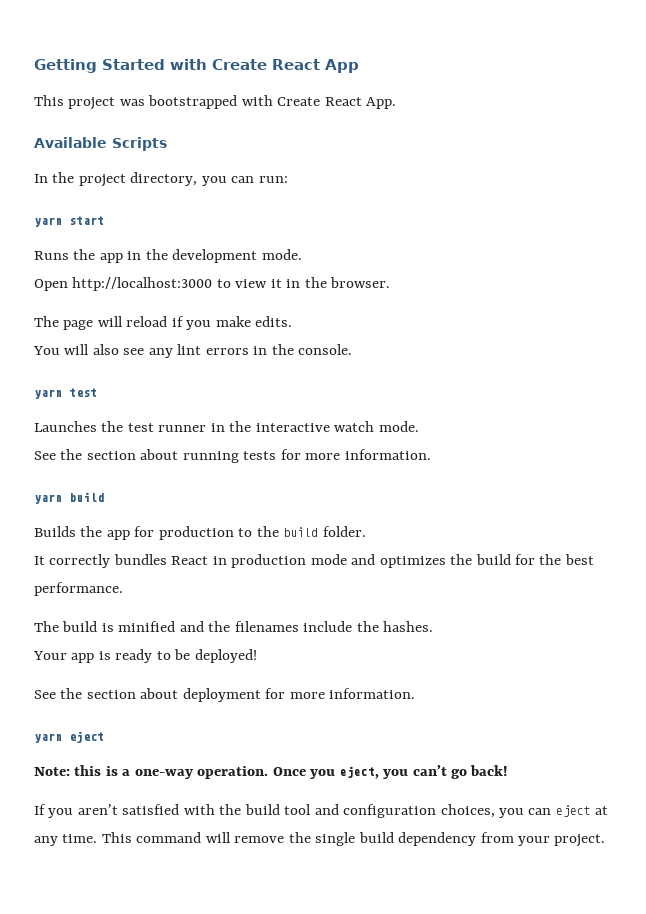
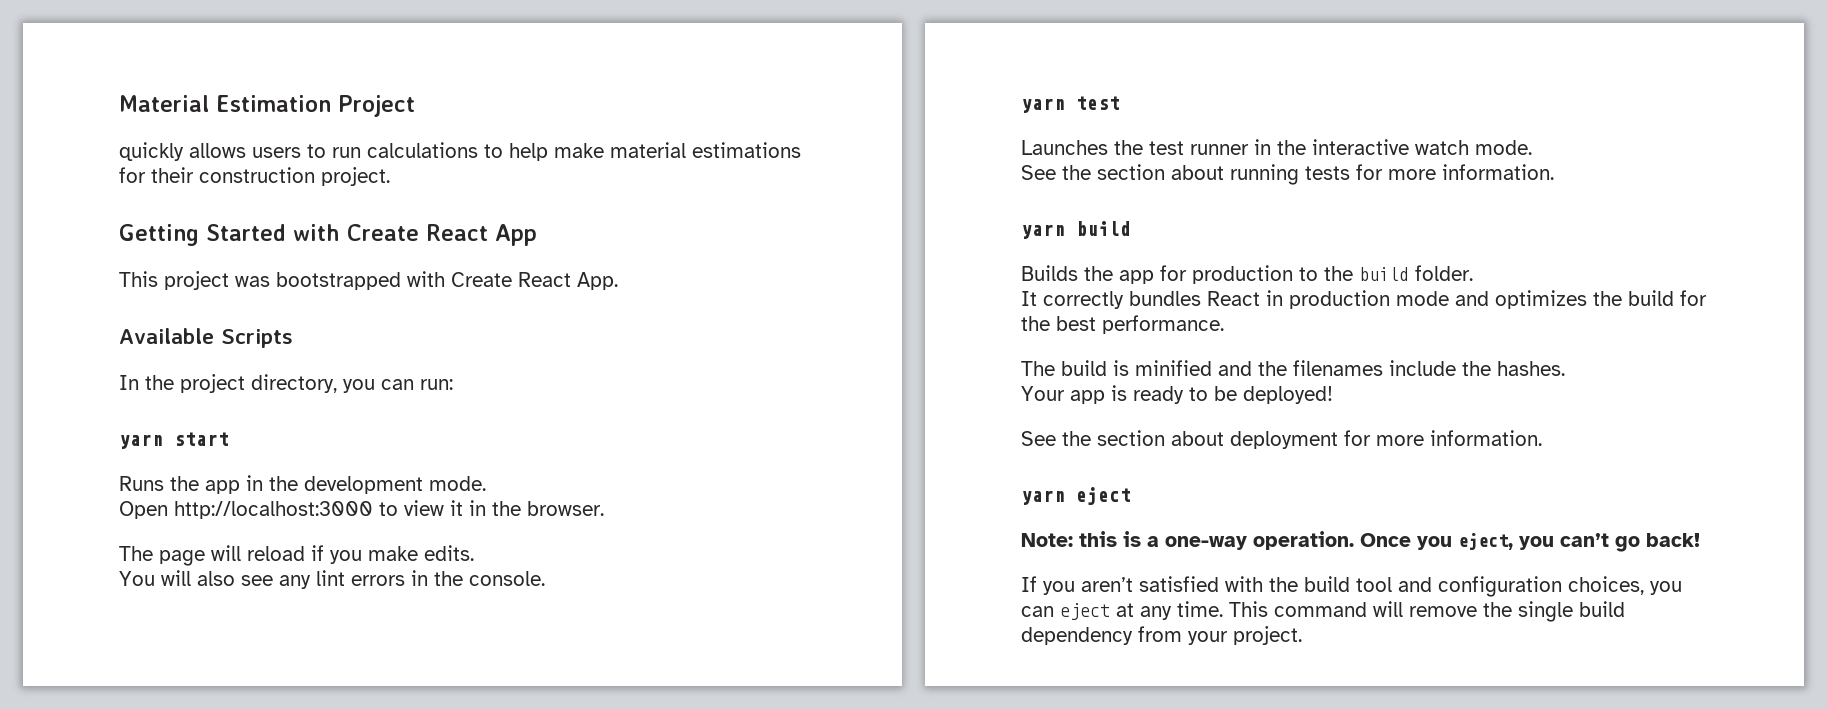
(34, 66) none -> [119,95,415,117] [119,142,801,161] [119,167,390,186] Material Estimation Project // quickly allows users to run calculations to help make material estimations for their construction project. //

